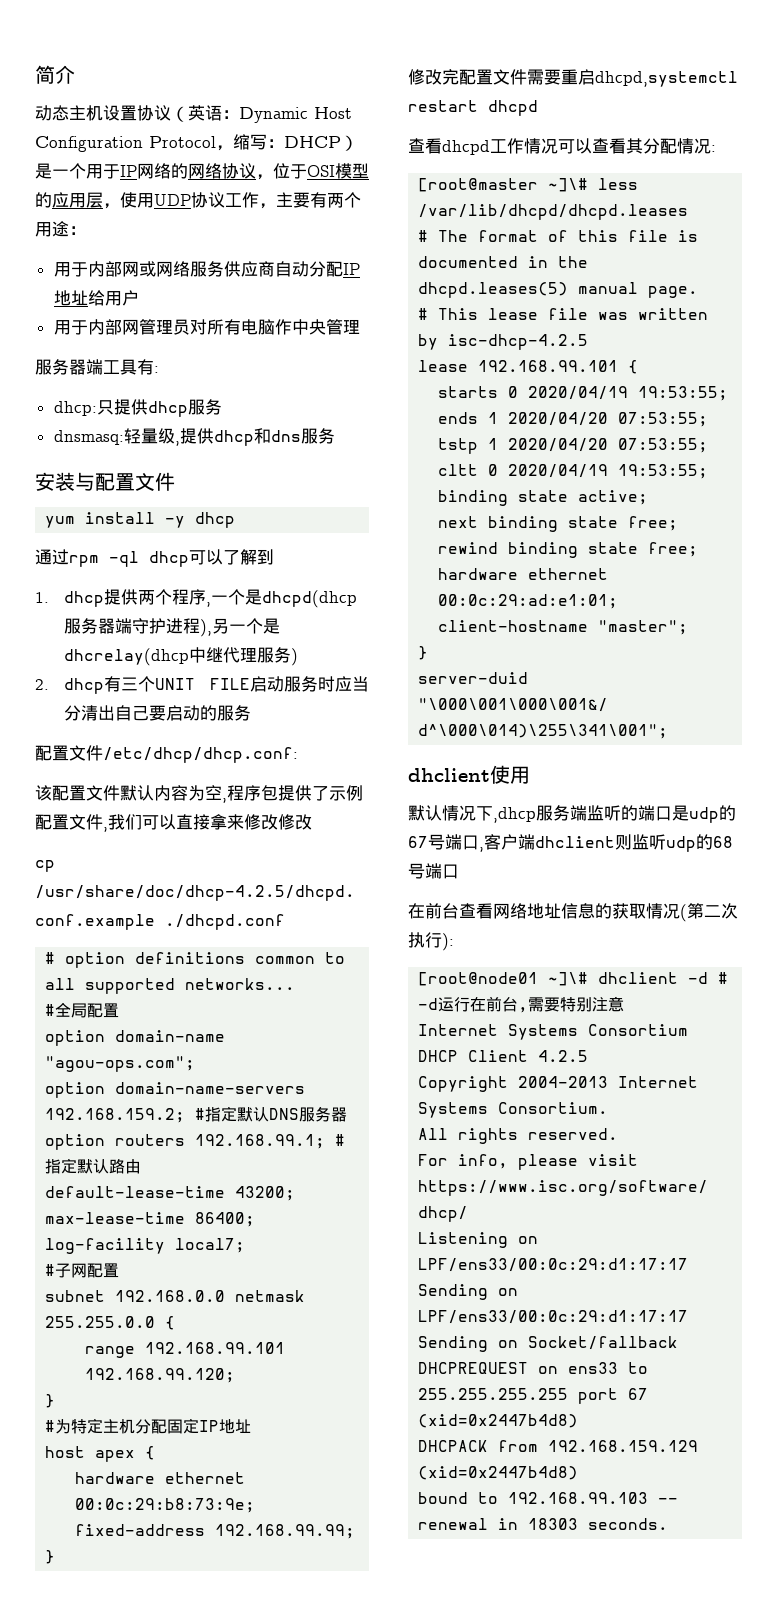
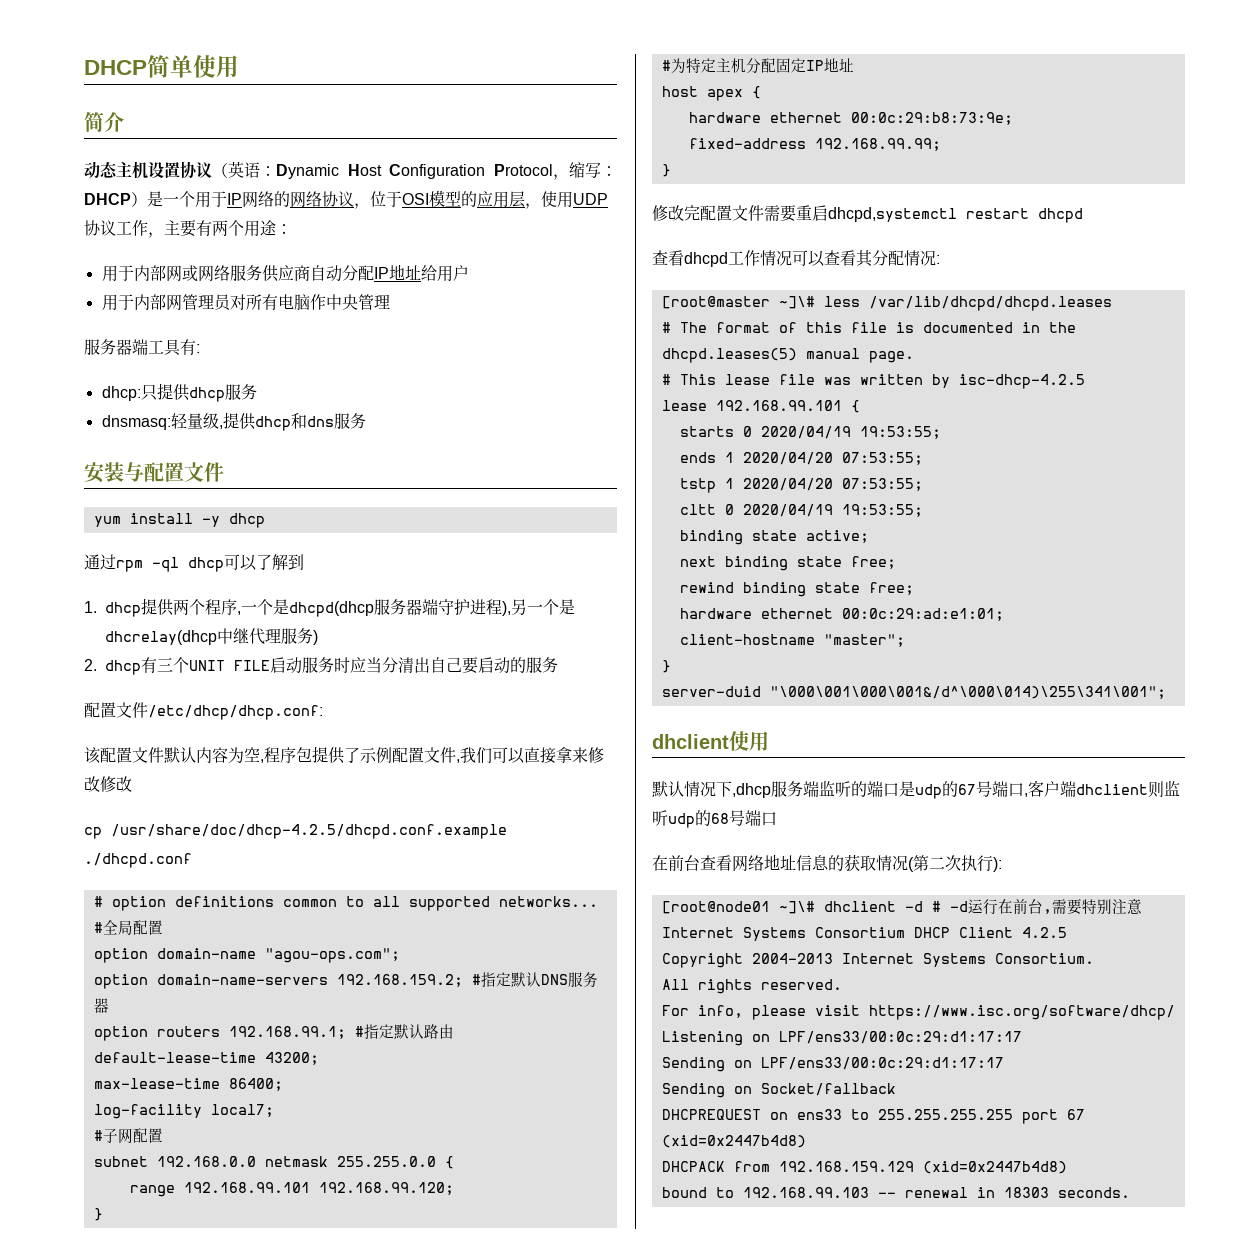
(35, 74) none -> [84,55,239,78] DHCP简单使用 //

